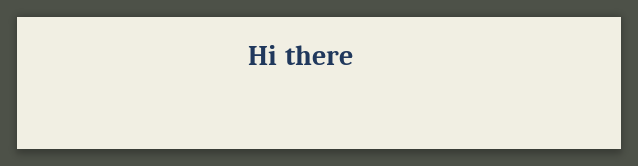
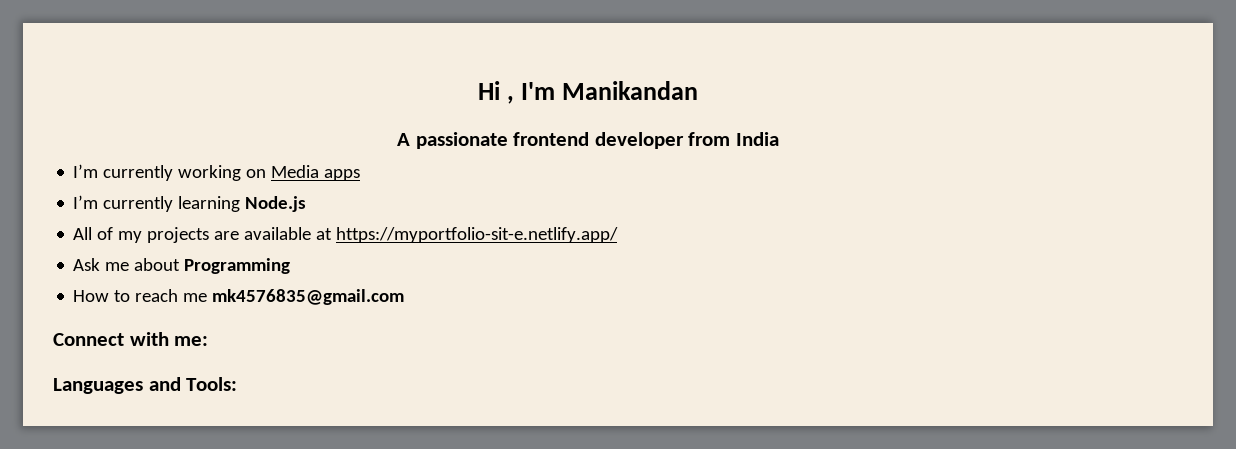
[284,45,353,65] there -> [506,81,699,104] [397,132,779,149] [73,164,361,181] [73,195,307,212] [73,227,619,243] [73,258,291,274] [73,289,405,305] [53,332,209,346] [53,377,238,394] , I'm Manikandan // A passionate frontend developer from India // I’m currently working on Media apps // I’m currently learning Node.js // All of my projects are available at https://myportfolio-sit-e.netlify.app/ // Ask me about Programming // How to reach me mk4576835@gmail.com // Connect with me: // Languages and Tools:

